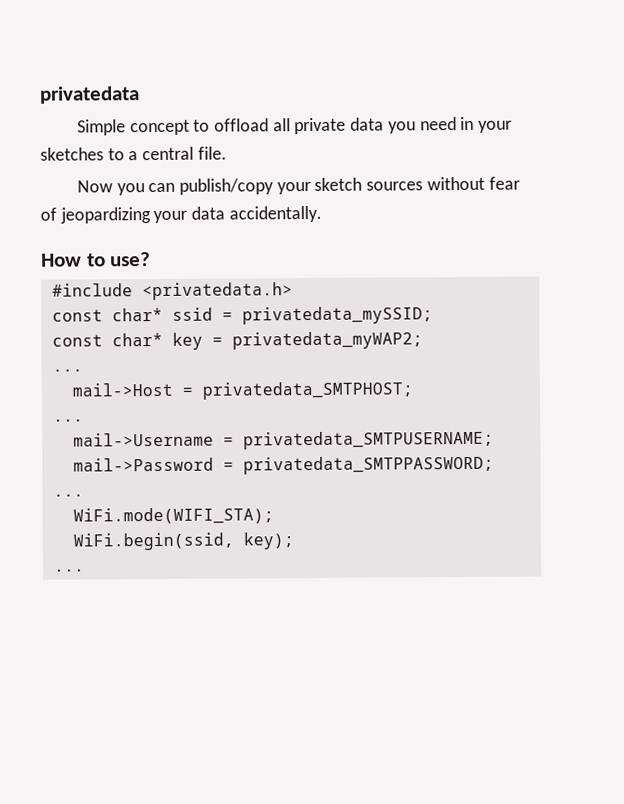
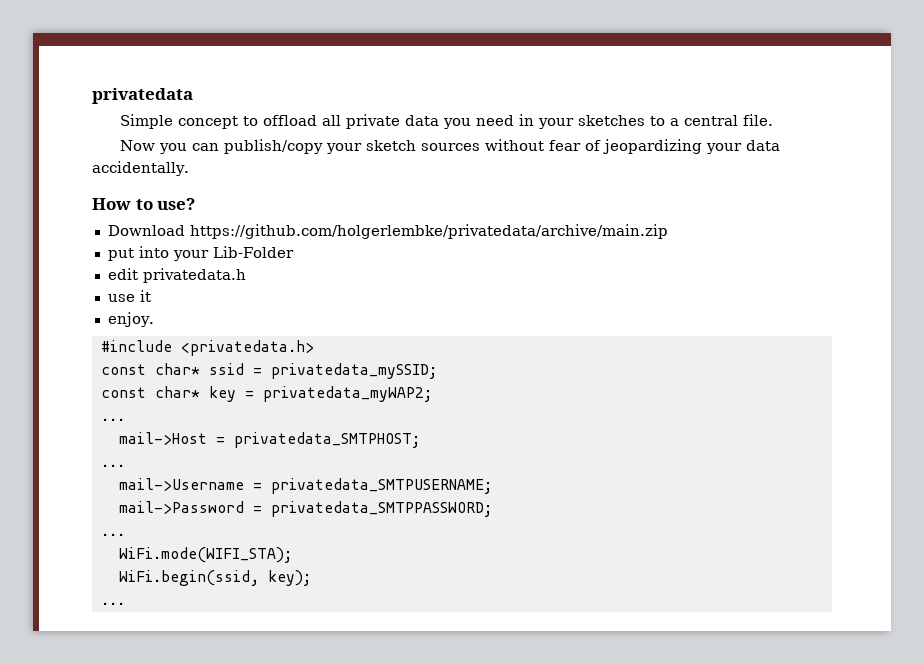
(152, 259) none -> [107,224,668,239] [107,246,294,261] [107,268,246,283] [107,290,151,302] [107,312,154,327] // Download https://github.com/holgerlembke/privatedata/archive/main.zip // put into your Lib-Folder // edit privatedata.h // use it // enjoy.

